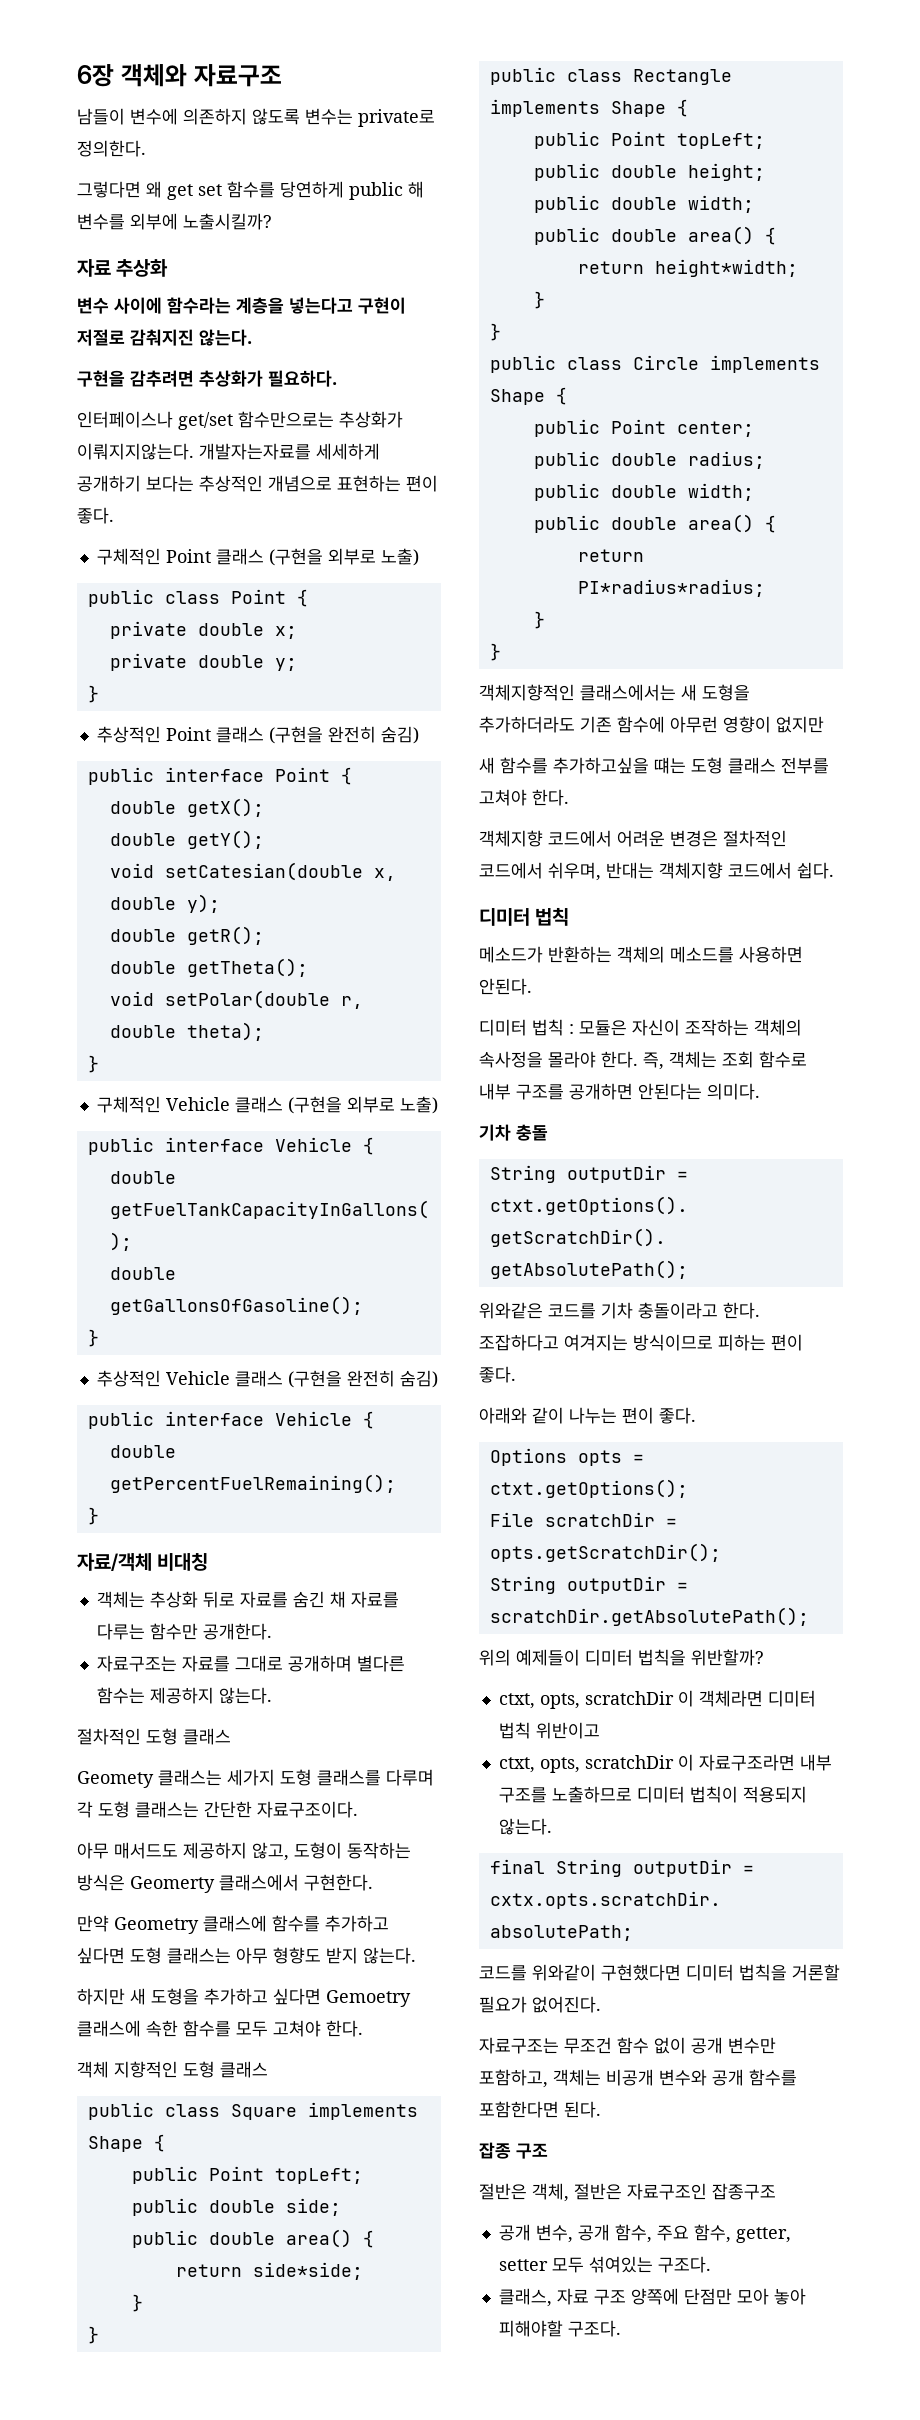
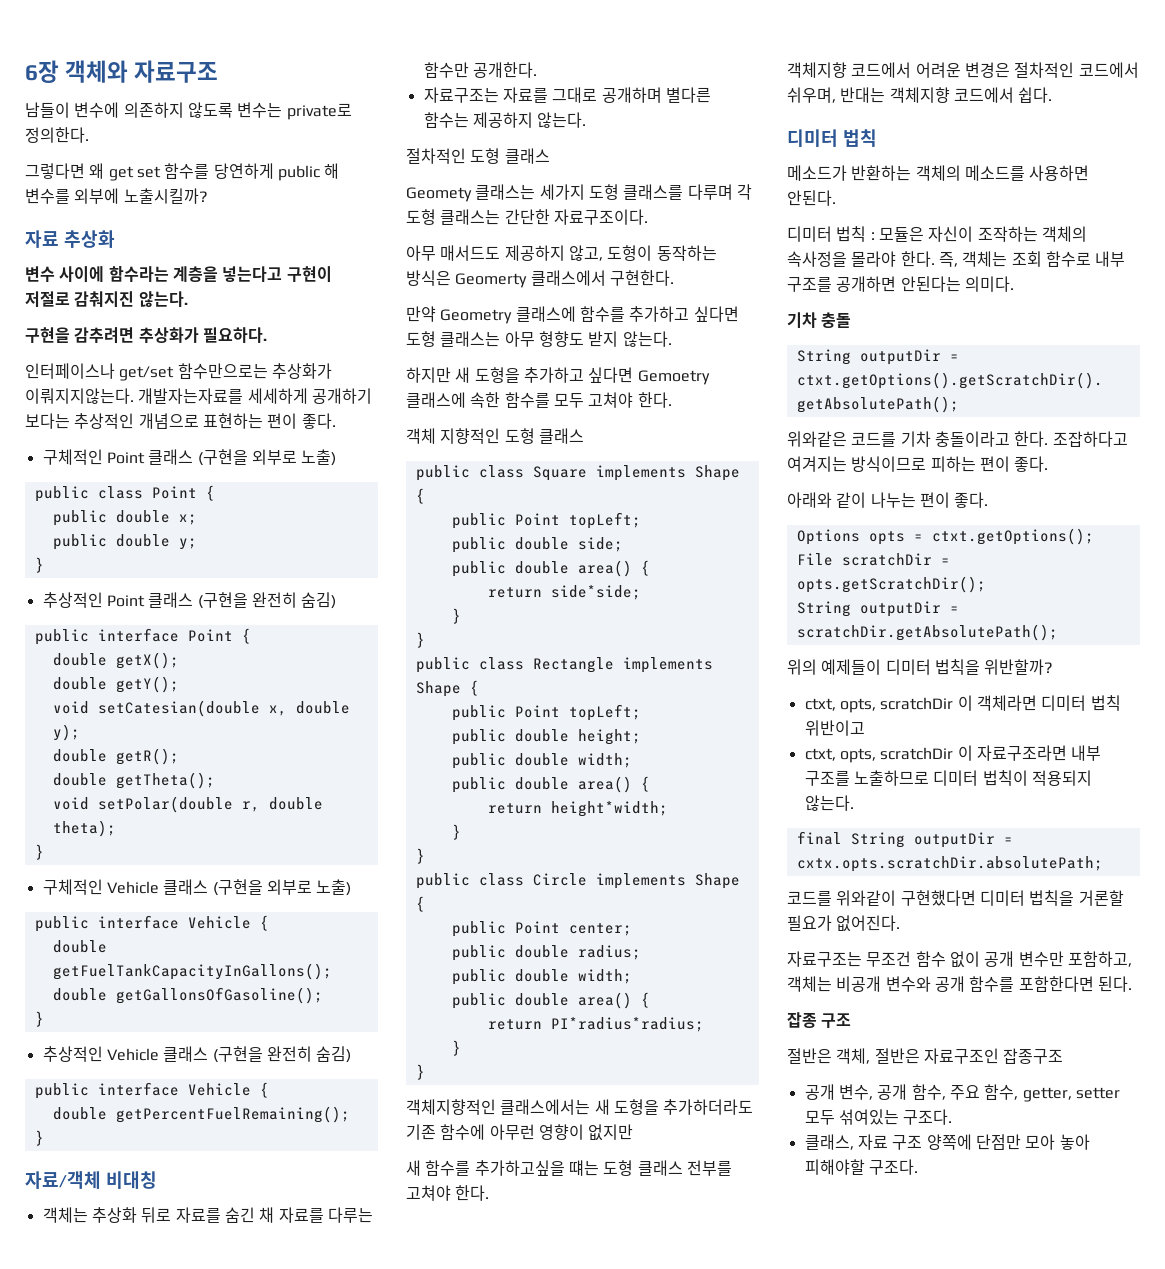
[109,621,187,639] private -> [52,510,107,526] public
[109,653,187,671] private -> [52,534,107,550] public

